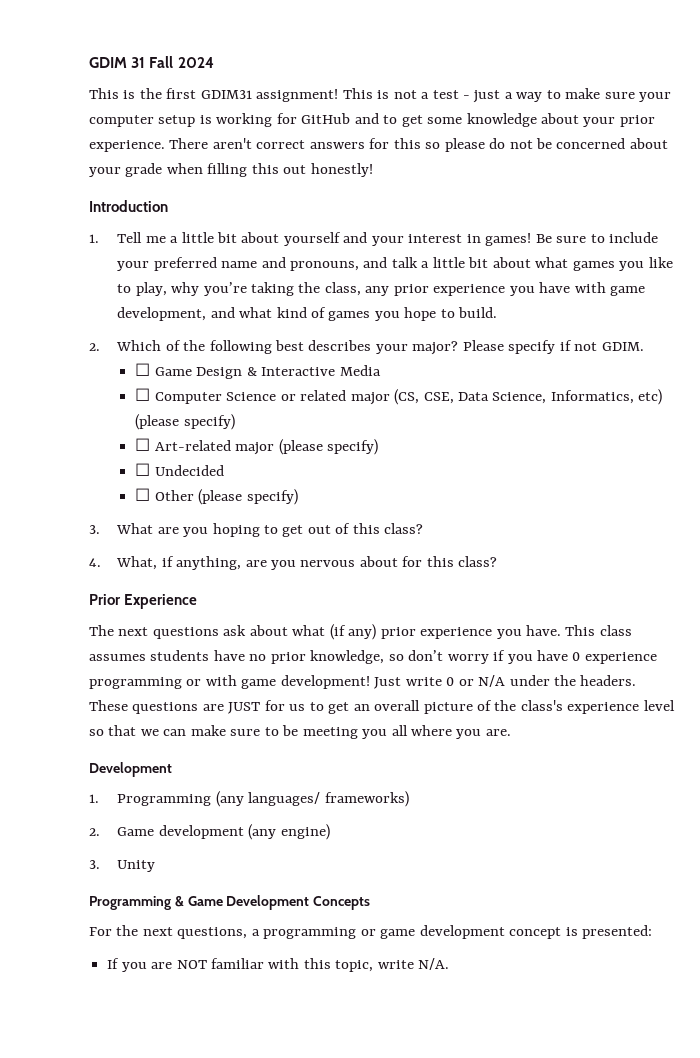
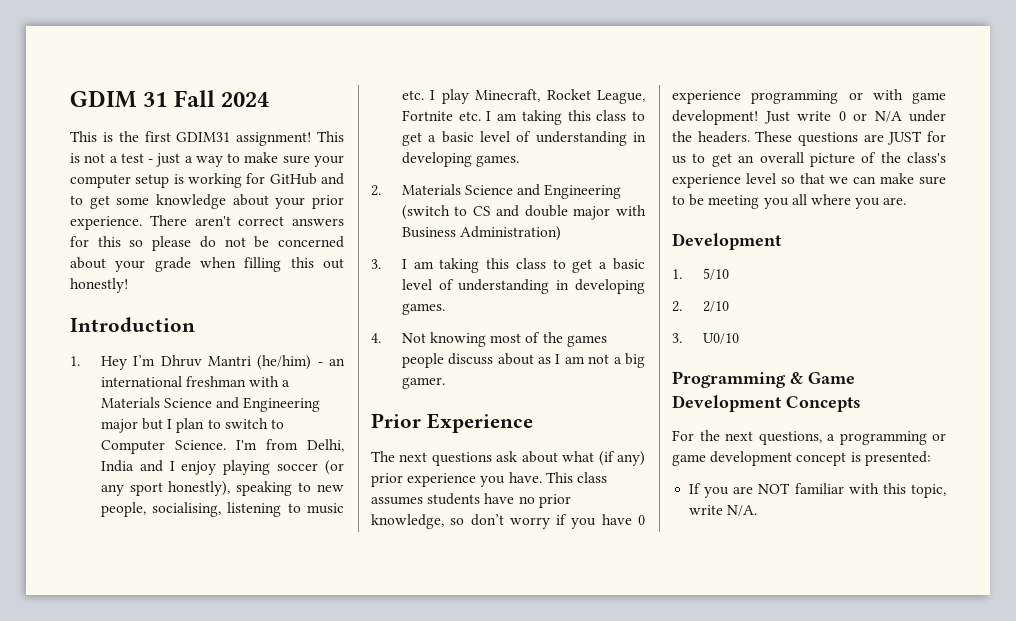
[117,232,659,246] [117,257,673,271] [117,282,646,296] [117,307,498,321] [89,340,644,355] [135,363,381,379] [135,388,663,405] [135,414,235,430] [135,438,379,455] [135,463,224,476] [135,488,298,505] [89,523,424,537] [89,556,498,570] Tell me a little bit about yourself and your interest in games! Be sure to include your preferred name and pronouns, and talk a little bit about what games you like to play, why you’re taking the class, any prior experience you have with game development, and what kind of games you hope to build. // 2. Which of the following best describes your major? Please specify if not GDIM. // ☐ Game Design & Interactive Media // ☐ Computer Science or related major (CS, CSE, Data Science, Informatics, etc) (please specify) // ☐ Art-related major (please specify) // ☐ Undecided // ☐ Other (please specify) // 3. What are you hoping to get out of this class? // 4. What, if anything, are you nervous about for this class? -> [100,355,345,370] [100,376,291,387] [100,397,321,412] [100,418,284,433] [100,439,344,454] [100,460,344,475] [100,481,344,496] [100,502,344,517] [401,89,645,104] [401,110,645,125] [401,131,646,146] [401,152,519,167] [371,184,622,199] [401,205,646,220] [401,226,561,241] [371,258,645,273] [401,279,645,294] [401,303,445,315] [371,332,607,347] [401,353,645,368] [401,377,445,389] Hey I’m Dhruv Mantri (he/him) - an international freshman with a Materials Science and Engineering major but I plan to switch to Computer Science. I'm from Delhi, India and I enjoy playing soccer (or any sport honestly), speaking to new people, socialising, listening to music etc. I play Minecraft, Rocket League, Fortnite etc. I am taking this class to get a basic level of understanding in developing games. // 2. Materials Science and Engineering (switch to CS and double major with Business Administration) // 3. I am taking this class to get a basic level of understanding in developing games. // 4. Not knowing most of the games people discuss about as I am not a big gamer.
[117,791,409,807] [89,824,330,840] [89,860,156,872] Programming (any languages/ frameworks) // 2. Game development (any engine) // 3. Unity -> [702,268,729,280] [672,301,729,312] [672,333,739,344] 5/10 // 2. 2/10 // 3. U0/10

